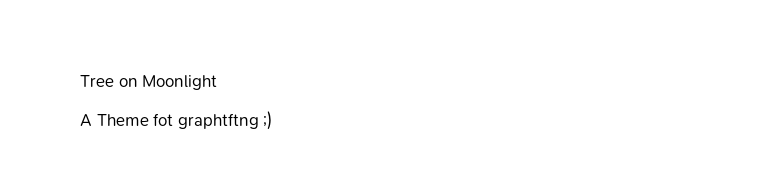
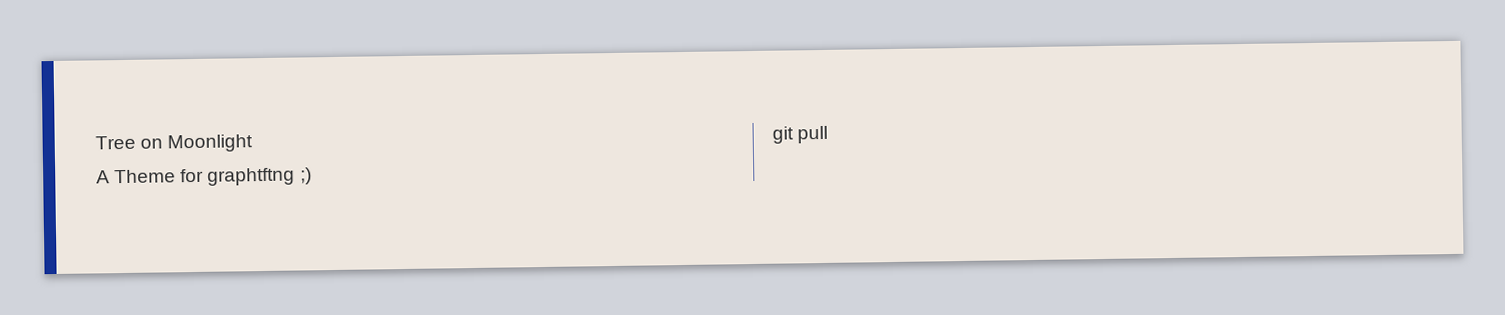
[153,113,174,126] fot -> [180,168,205,183] for
(273, 120) none -> [772,125,829,144] // git pull

